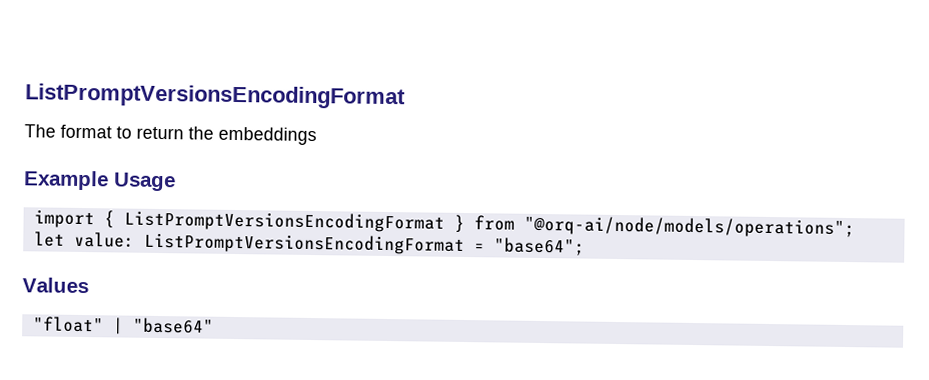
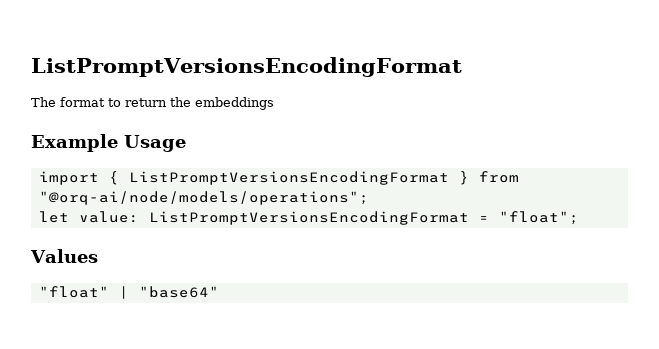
[493,237,585,256] "base64"; -> [498,211,579,225] "float";

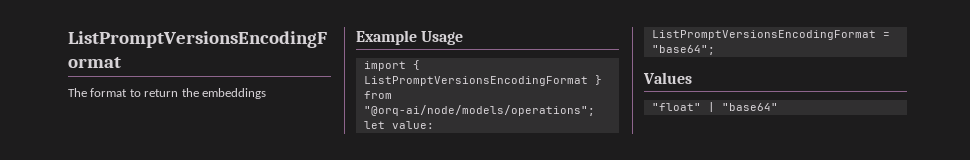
[498,211,579,225] "float"; -> [651,45,715,55] "base64";

